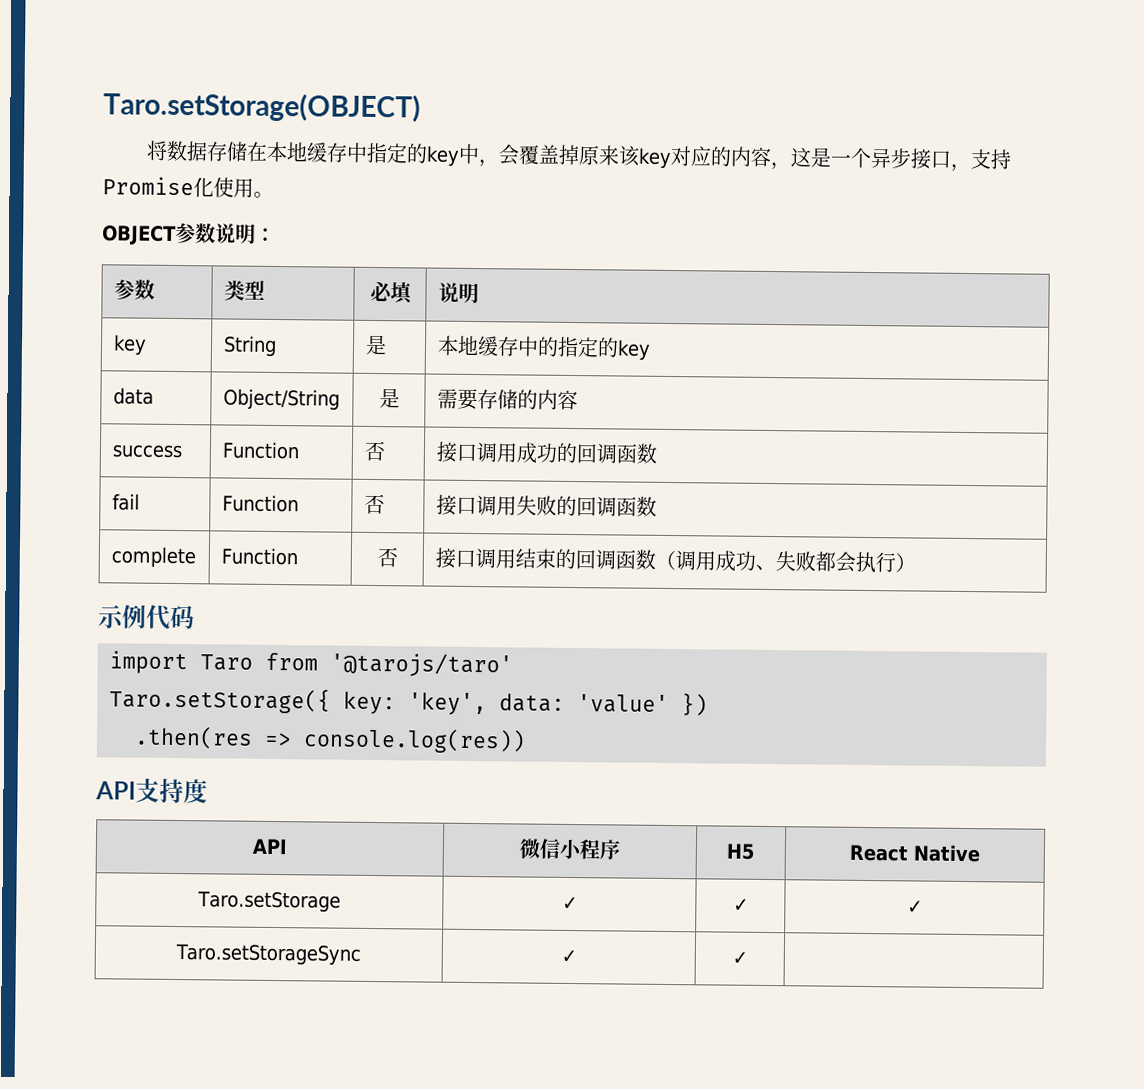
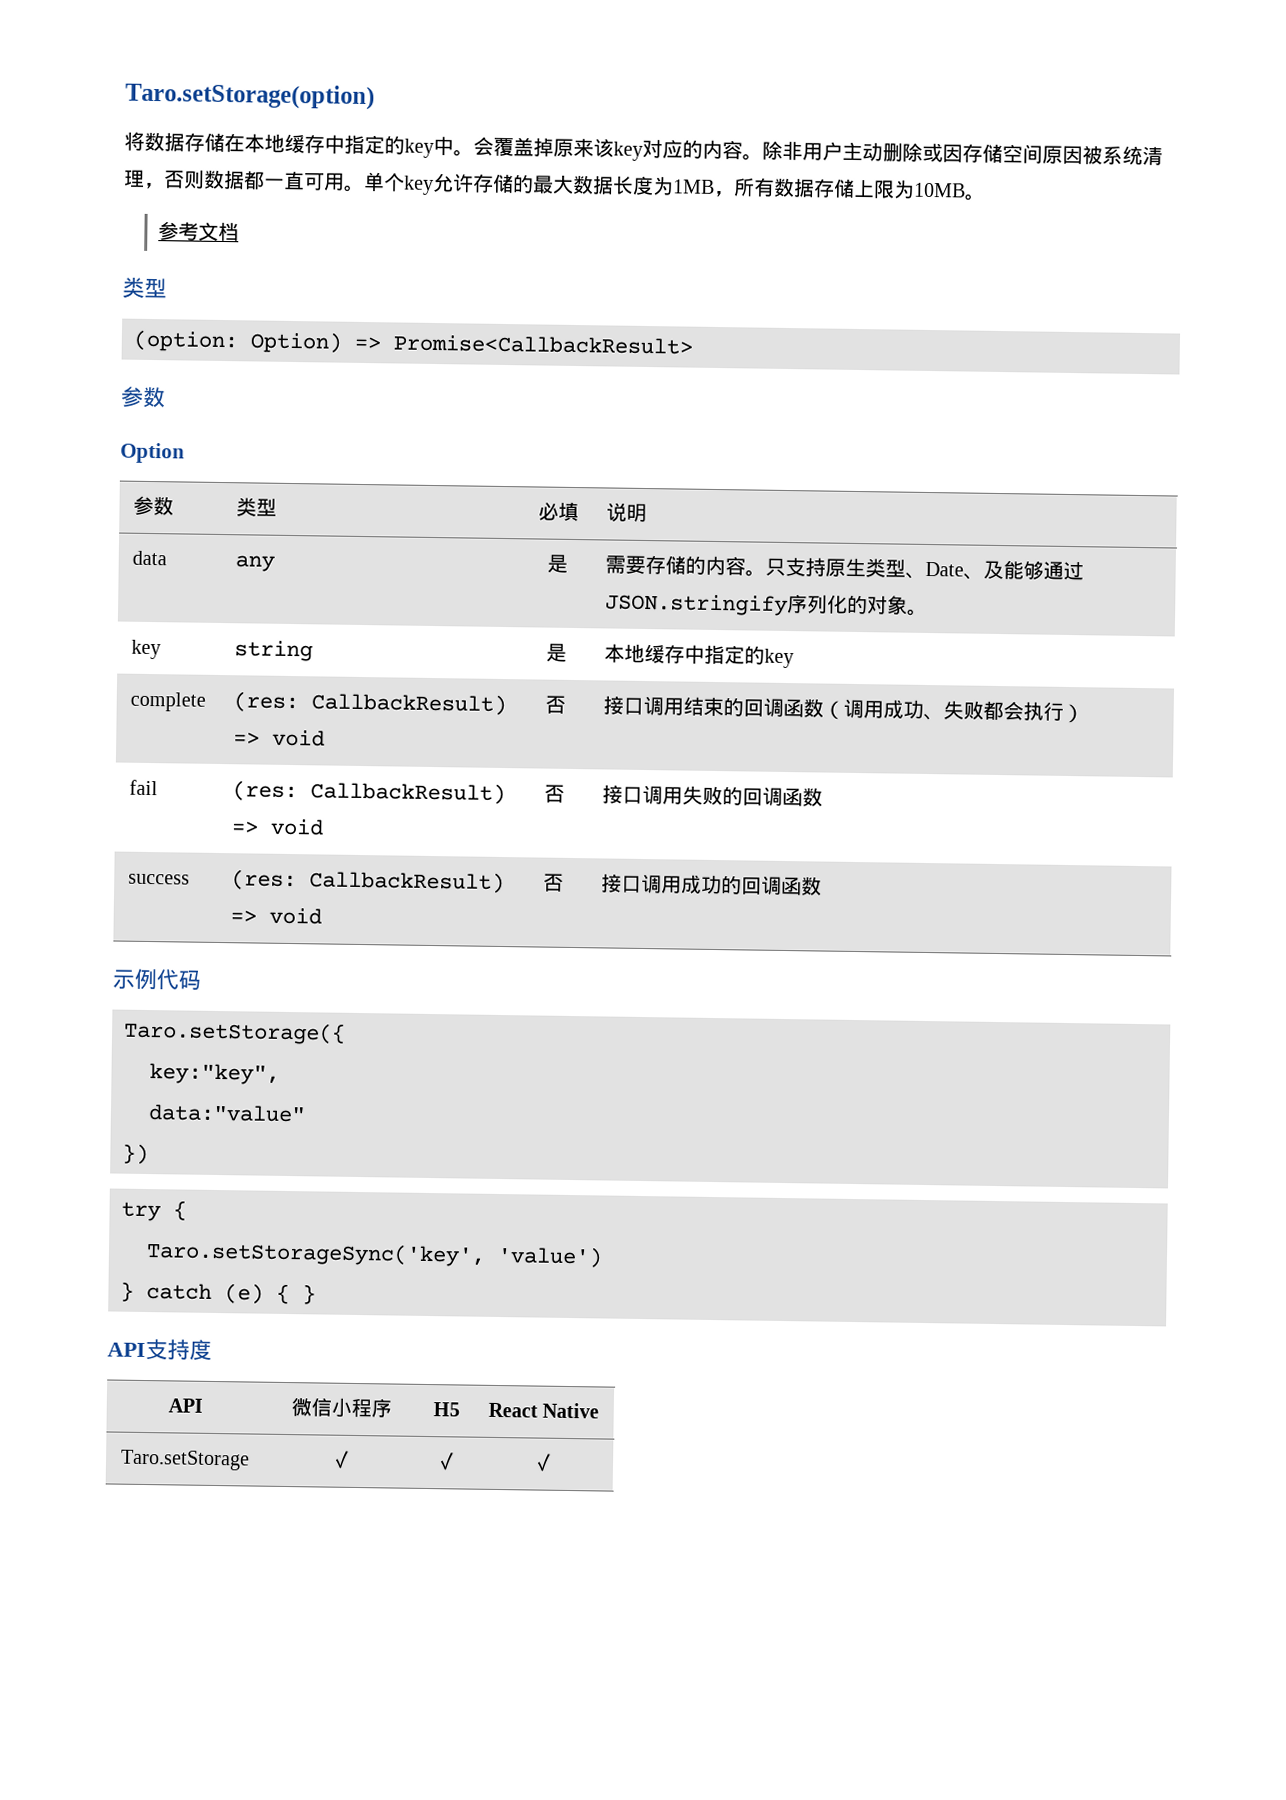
[103,92,421,123] Taro.setStorage(OBJECT) -> [125,82,375,111] Taro.setStorage(option)
[477,159,499,168] ， -> [453,149,474,157] 。
[769,147,1012,173] [102,176,274,198] [102,222,276,245] ，这是一个异步接口，支持Promise化使用。 // OBJECT参数说明： -> [742,140,1163,166] [124,169,986,201] [158,221,240,242] [122,277,167,299] [133,329,693,355] [120,386,166,409] [120,442,185,464] 。除非用户主动删除或因存储空间原因被系统清理，否则数据都一直可用。单个key允许存储的最大数据长度为1MB，所有数据存储上限为10MB。 // 参考文档 // 类型 // (option: Option) => Promise<CallbackResult> // 参数 // Option
[112,334,147,356] [222,335,277,357] [364,334,387,356] [436,335,651,361] // key | String | 是 | 本地缓存中的指定的key -> (647, 513) none
[222,388,340,411] Object/String -> [234,555,275,572] any
[111,444,182,459] [221,441,300,460] [363,440,386,462] [435,441,658,464] [111,493,140,511] [221,494,299,513] [363,493,385,515] [435,494,657,517] [110,546,196,569] [220,547,298,566] // success | Function | 否 | 接口调用成功的回调函数 // fail | Function | 否 | 接口调用失败的回调函数 // complete | Function -> [744,556,1084,581] [604,593,928,617] [130,639,161,660] [233,640,313,662] [545,643,567,662] [603,643,794,669] [129,691,206,712] [232,691,507,716] [232,729,325,747] 。只支持原生类型、Date、及能够通过JSON.stringify序列化的对象。 // key | string | 是 | 本地缓存中指定的key // complete | (res: CallbackResult) => void
[98,604,195,630] [109,650,513,678] [109,687,708,717] [134,725,526,754] // 示例代码 // import Taro from '@tarojs/taro' // Taro.setStorage({ key: 'key', data: 'value' }) // .then(res => console.log(res)) -> [128,779,158,796] [231,780,506,805] [230,818,324,836] [543,784,565,803] [601,784,823,807] [127,873,190,885] [230,869,505,894] [229,907,322,925] [542,873,564,892] [600,873,822,896] [112,968,201,991] [123,1020,346,1045] [149,1063,280,1085] [148,1104,306,1123] [122,1143,149,1165] [121,1200,187,1222] [146,1241,603,1268] [120,1281,316,1305] // fail | (res: CallbackResult) => void | 否 | 接口调用失败的回调函数 // success | (res: CallbackResult) => void | 否 | 接口调用成功的回调函数 // 示例代码 // Taro.setStorage({ // key:"key", // data:"value" // }) // try { // Taro.setStorageSync('key', 'value') // } catch (e) { }
[174,944,362,966] [560,949,577,964] [731,951,748,965] // Taro.setStorageSync | ✓ | ✓ | -> (554, 1462) none

